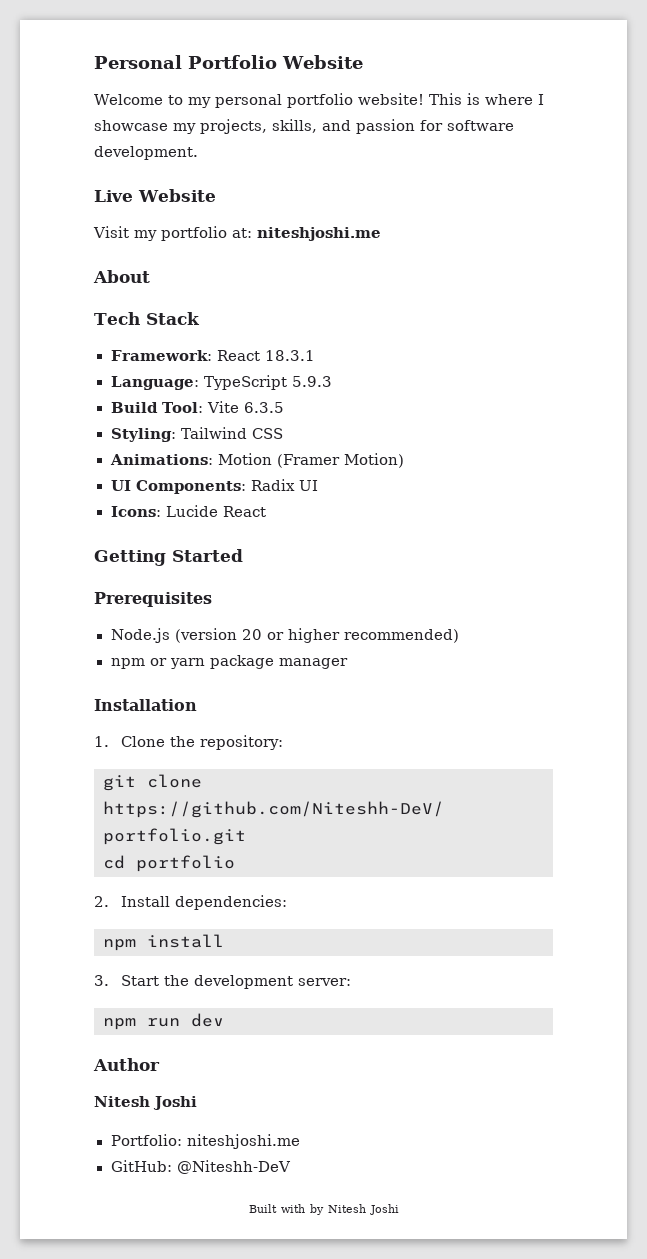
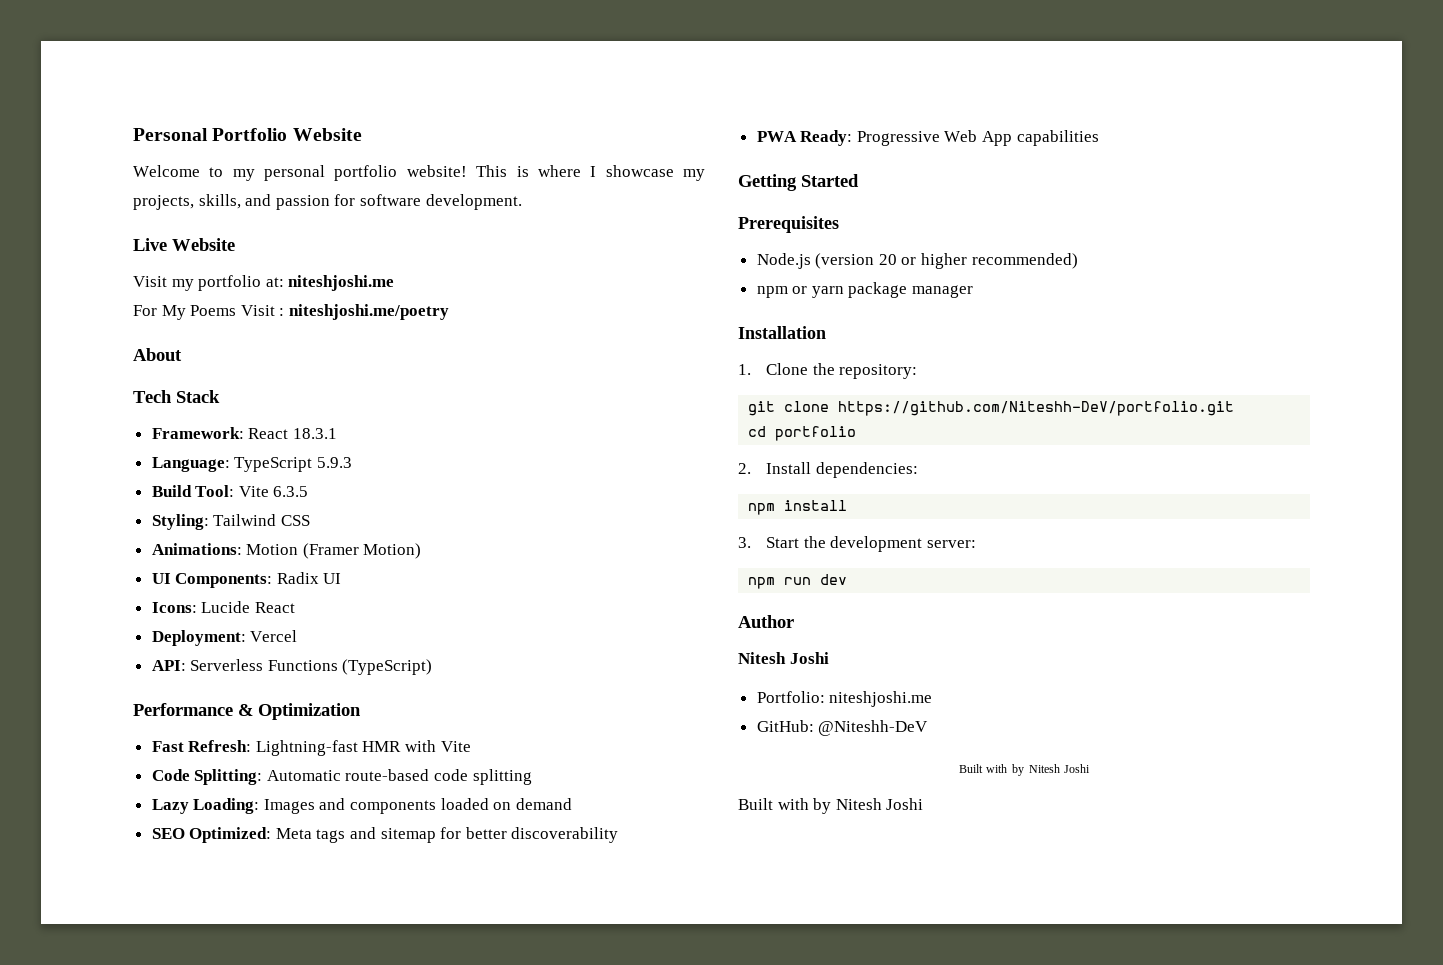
(381, 234) none -> [133,304,449,320] // For My Poems Visit : niteshjoshi.me/poetry
(266, 511) none -> [151,630,298,646] [151,659,433,675] [133,703,361,720] [151,740,471,756] [151,769,532,785] [151,798,572,814] [151,827,619,843] [756,130,1099,146] // Deployment: Vercel // API: Serverless Functions (TypeScript) // Performance & Optimization // Fast Refresh: Lightning-fast HMR with Vite // Code Splitting: Automatic route-based code splitting // Lazy Loading: Images and components loaded on demand // SEO Optimized: Meta tags and sitemap for better discoverability // PWA Ready: Progressive Web App capabilities
(399, 1209) none -> [738,798,924,814] // Built with by Nitesh Joshi

